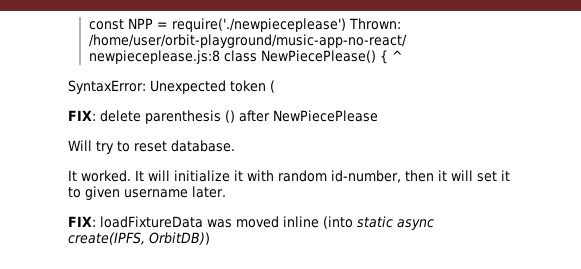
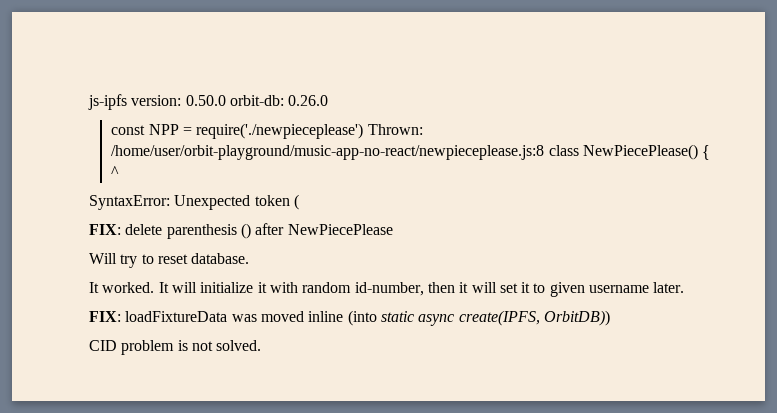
(88, 24) none -> [88,94,329,110] js-ipfs version: 0.50.0 orbit-db: 0.26.0 //
(210, 238) none -> [89,340,262,355] // CID problem is not solved.

